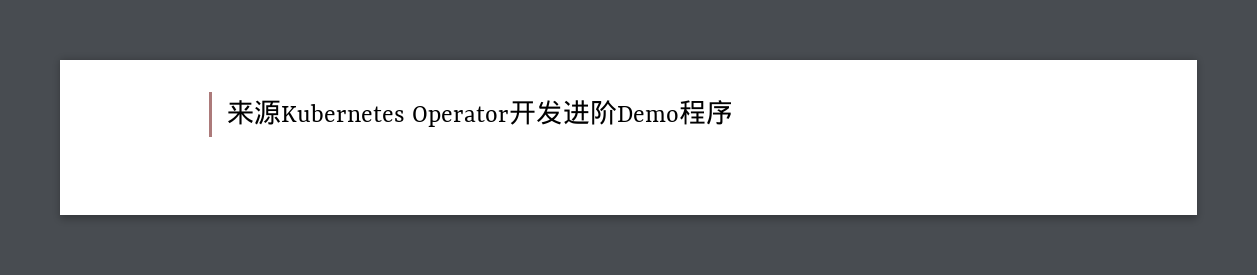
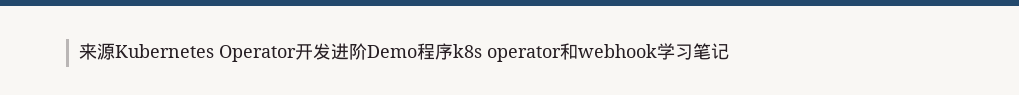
(734, 112) none -> [452,43,729,62] k8s operator和webhook学习笔记

